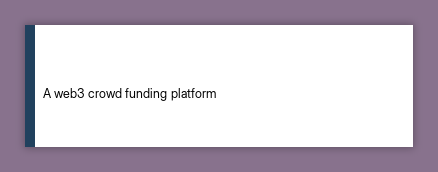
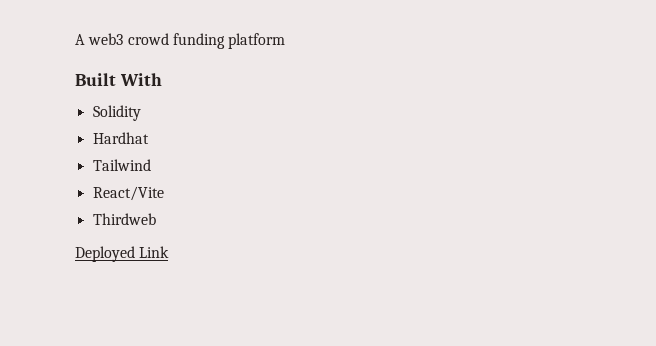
(216, 94) none -> [75,73,162,86] [92,105,141,121] [92,132,149,144] [92,159,151,171] [92,186,164,201] [92,213,156,225] [75,246,170,262] // Built With // Solidity // Hardhat // Tailwind // React/Vite // Thirdweb // Deployed Link

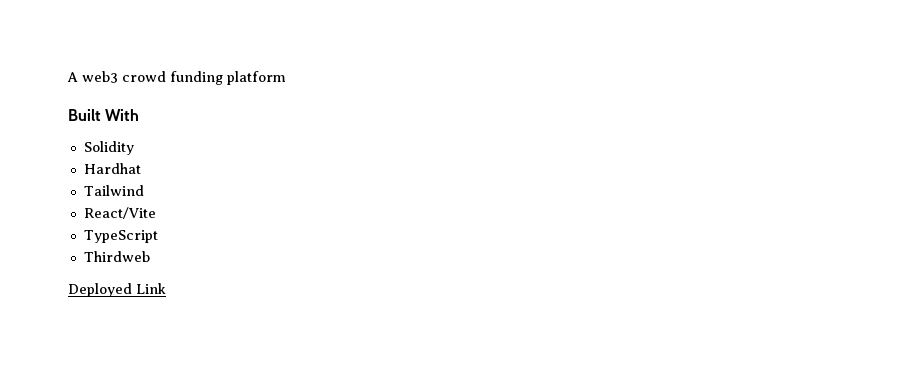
(164, 193) none -> [83,230,158,243] // TypeScript

